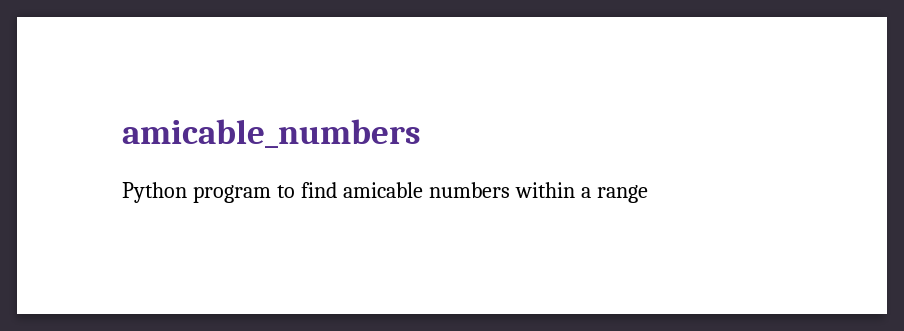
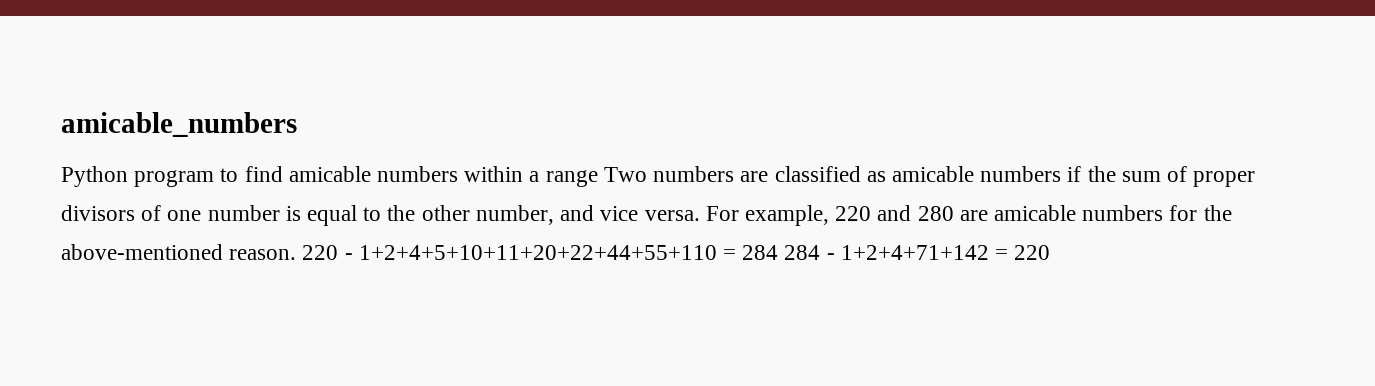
(648, 194) none -> [603,166,1256,187] [61,205,1232,226] [61,244,1051,260] Two numbers are classified as amicable numbers if the sum of proper divisors of one number is equal to the other number, and vice versa. For example, 220 and 280 are amicable numbers for the above-mentioned reason. 220 - 1+2+4+5+10+11+20+22+44+55+110 = 284 284 - 1+2+4+71+142 = 220

